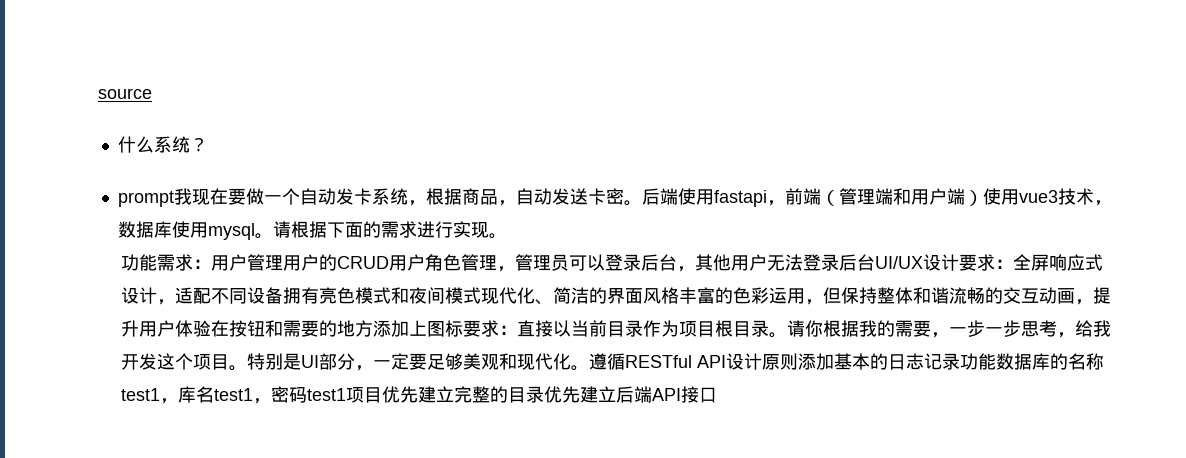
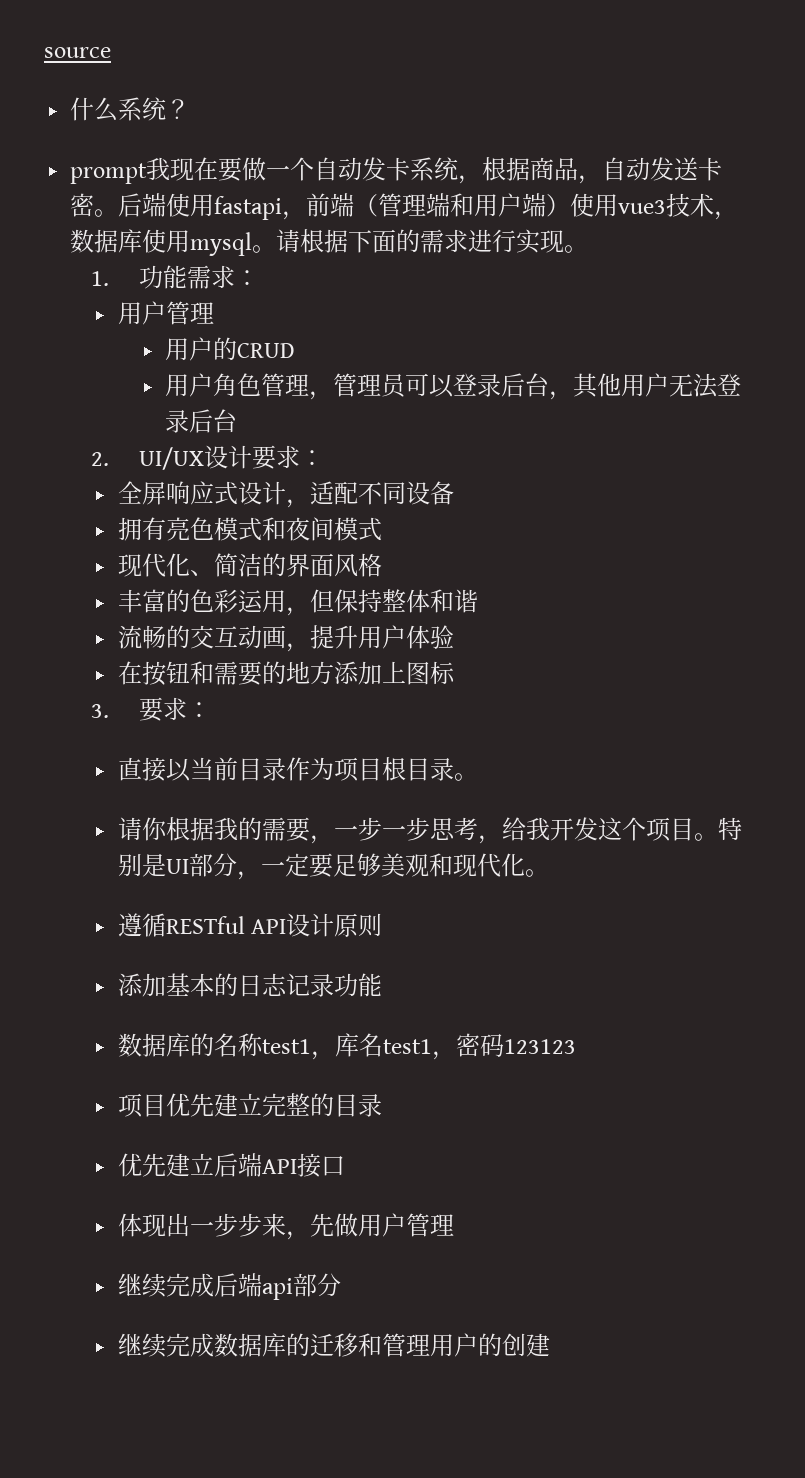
(507, 236) none -> [91,271,110,286] 1.
[211,254,284,271] 用户管理 -> [117,301,214,325] // 用户管理 //
(390, 262) none -> (296, 350) //
(876, 262) none -> [91,452,110,466] // 2.
(1014, 264) none -> (324, 458) //
(284, 295) none -> (454, 493) //
(482, 295) none -> (382, 529) //
(680, 295) none -> (382, 565) //
(950, 295) none -> (478, 601) //
(212, 328) none -> (454, 637) //
[463,320,518,337] 要求： -> [91,697,211,722] // 3.要求： //
(788, 335) none -> (478, 777) //
(590, 368) none -> (549, 873) //
(799, 361) none -> (383, 925) //
(997, 361) none -> (382, 985) //
[307,388,347,401] test1 -> [503,1039,576,1054] 123123 //
(545, 394) none -> (382, 1105) //
(718, 395) none -> [117,1213,454,1240] [117,1273,341,1300] [117,1333,550,1358] // 体现出一步步来，先做用户管理 // 继续完成后端api部分 // 继续完成数据库的迁移和管理用户的创建

